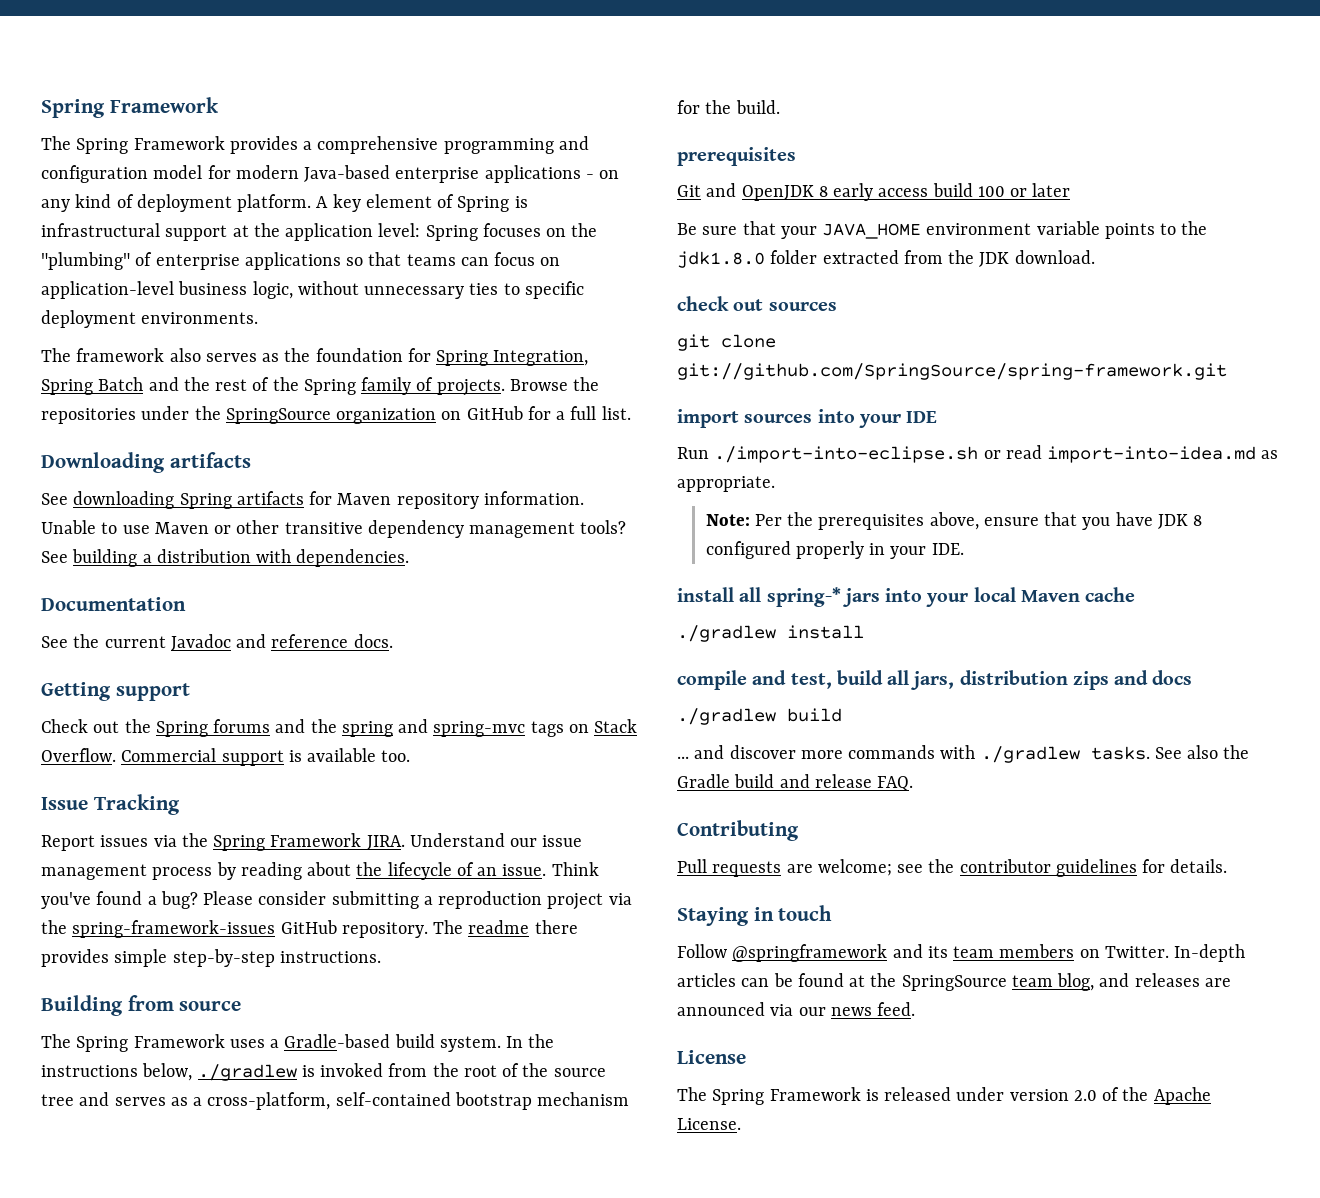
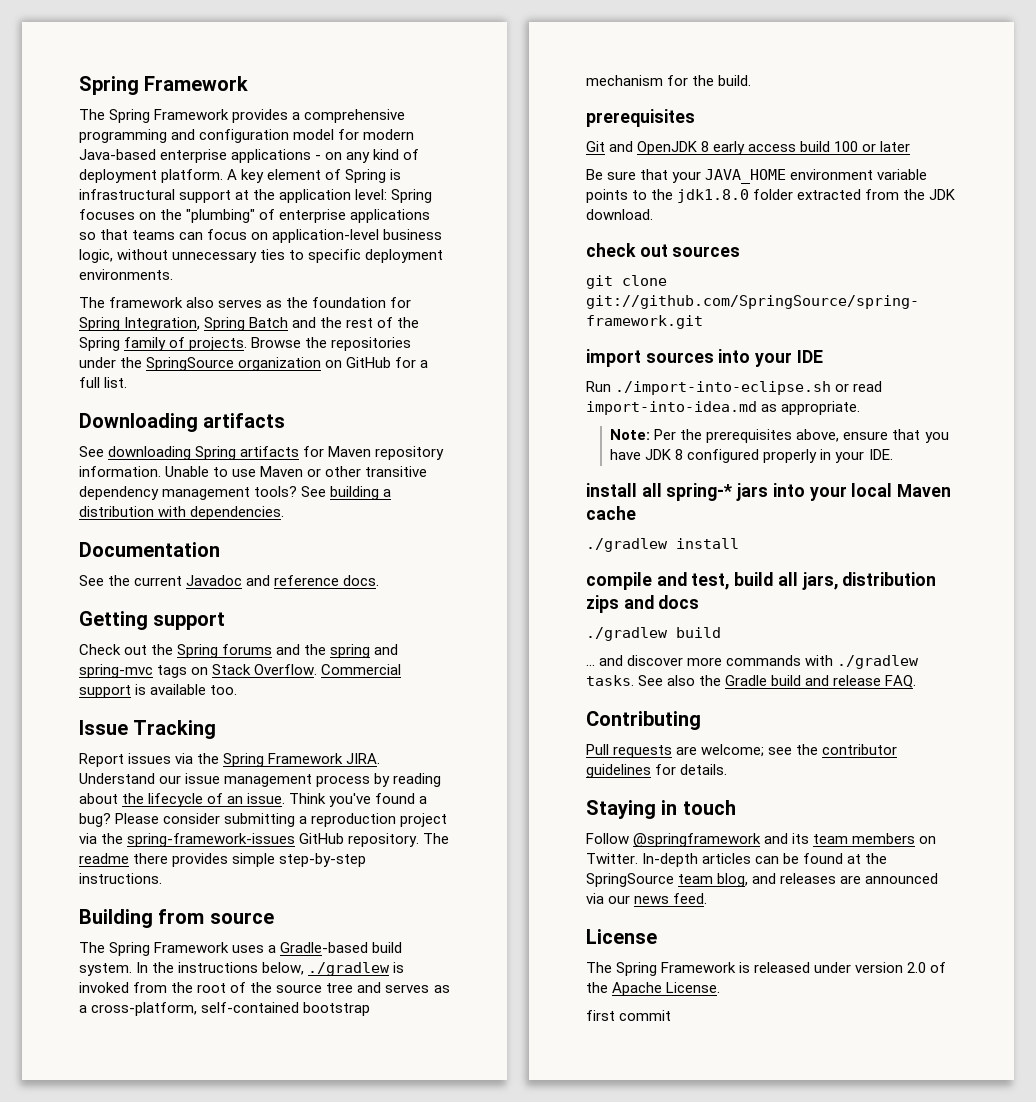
(741, 1124) none -> [586,1010,672,1021] // first commit

